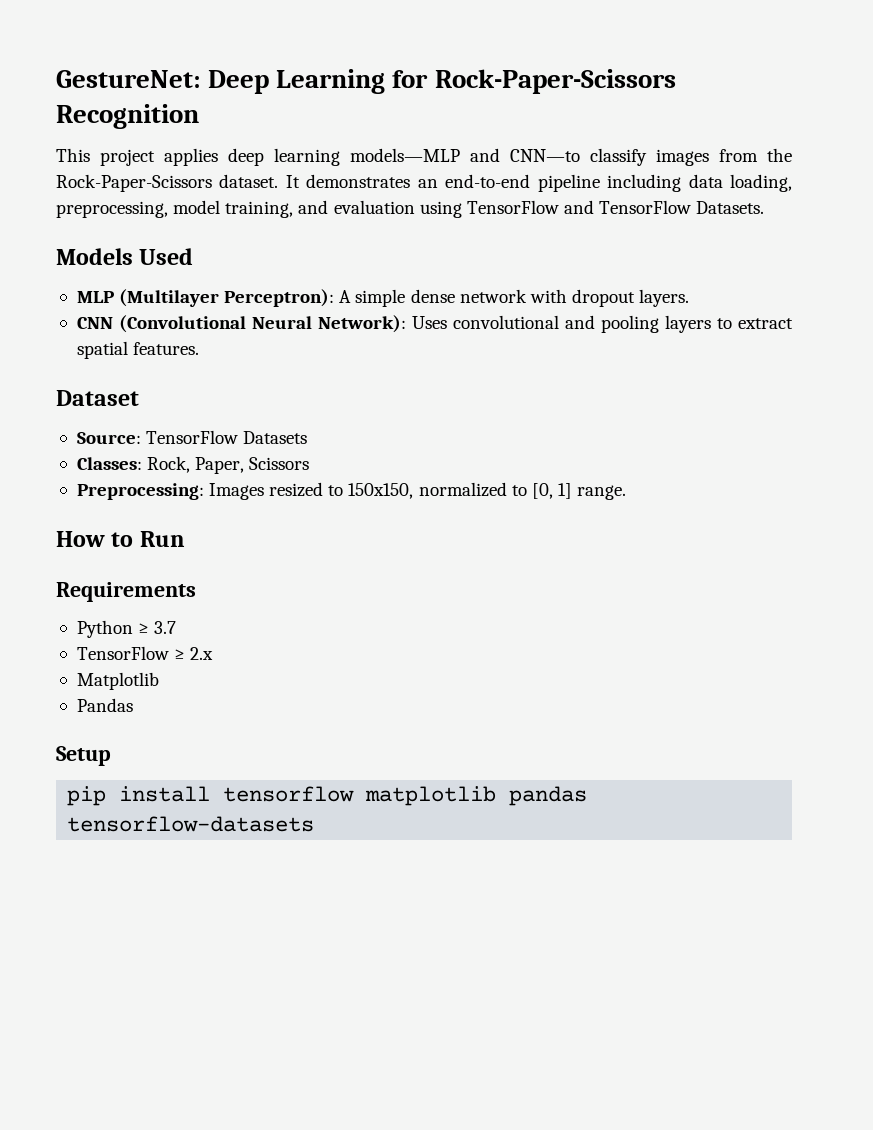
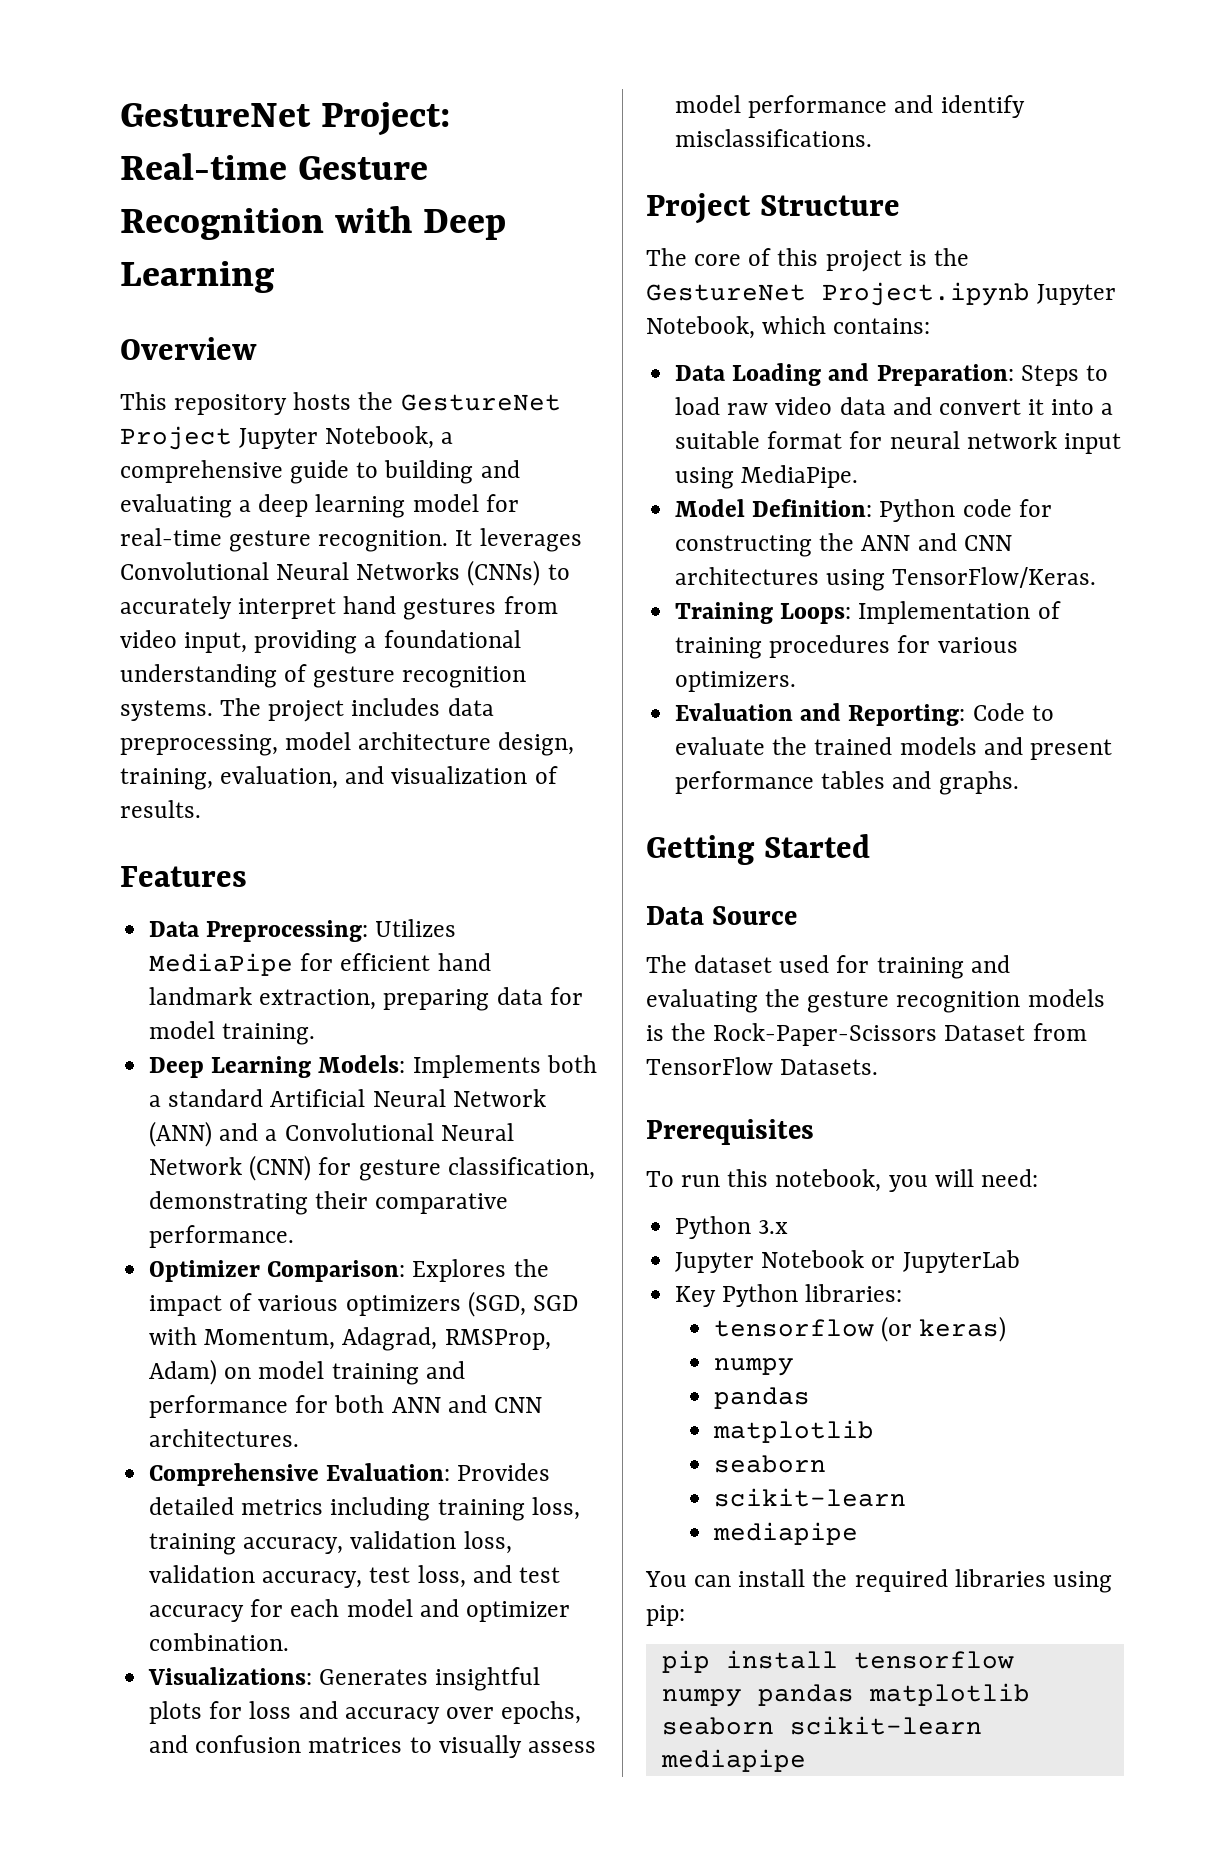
[56,69,676,94] [56,104,199,129] [56,148,792,166] [56,174,793,192] [56,200,765,218] [56,248,194,265] [76,289,690,307] [76,315,793,333] [76,341,200,359] [56,390,139,406] [76,430,308,444] [76,456,310,474] [76,482,627,500] [56,531,185,547] [56,582,196,602] [76,620,177,638] [76,646,214,660] [76,672,159,690] [76,698,133,712] [56,746,111,766] [67,786,588,806] [67,816,315,832] GestureNet: Deep Learning for Rock-Paper-Scissors Recognition // This project applies deep learning models—MLP and CNN—to classify images from the Rock-Paper-Scissors dataset. It demonstrates an end-to-end pipeline including data loading, preprocessing, model training, and evaluation using TensorFlow and TensorFlow Datasets. // Models Used // MLP (Multilayer Perceptron): A simple dense network with dropout layers. // CNN (Convolutional Neural Network): Uses convolutional and pooling layers to extract spatial features. // Dataset // Source: TensorFlow Datasets // Classes: Rock, Paper, Scissors // Preprocessing: Images resized to 150x150, normalized to [0, 1] range. // How to Run // Requirements // Python ≥ 3.7 // TensorFlow ≥ 2.x // Matplotlib // Pandas // Setup // pip install tensorflow matplotlib pandas tensorflow-datasets -> [120,102,451,136] [120,153,429,180] [120,206,507,240] [120,261,274,293] [120,337,257,360] [120,392,561,415] [120,426,454,450] [120,460,520,484] [120,494,519,518] [120,528,582,552] [120,560,570,586] [120,596,558,620] [120,630,521,654] [120,664,527,688] [120,698,494,722] [120,732,575,756] [120,766,558,790] [120,800,201,818] [120,866,247,887] [149,919,457,942] [149,953,491,976] [149,987,583,1011] [149,1021,316,1045] [149,1055,597,1078] [149,1089,546,1107] [149,1121,514,1147] [149,1155,595,1181] [149,1191,509,1215] [149,1225,295,1248] [149,1259,549,1282] [149,1291,578,1317] [149,1327,551,1351] [149,1359,465,1385] [149,1395,542,1418] [149,1429,300,1447] [149,1463,551,1486] [149,1497,580,1521] [149,1531,512,1555] [149,1565,560,1588] [149,1599,570,1622] [149,1633,290,1651] [148,1667,541,1691] [149,1701,582,1724] [149,1735,596,1758] [675,95,1025,118] [675,129,873,147] [646,193,900,224] [646,248,969,272] [646,282,1117,306] [646,316,931,339] [675,363,1108,386] [675,397,1114,415] [675,431,1121,454] [675,465,859,489] [675,499,1052,522] [675,533,1012,557] [675,567,1097,591] [675,601,1061,624] [675,635,1018,659] [675,671,797,692] [675,703,1054,726] [675,737,1112,760] [675,771,1019,795] [646,834,870,865] [646,906,798,925] [646,955,1010,979] [646,989,1105,1013] [646,1023,1087,1046] [646,1057,879,1075] [646,1119,814,1145] [646,1169,1038,1192] [675,1216,789,1239] [675,1250,1020,1273] [675,1284,903,1307] [713,1316,1007,1342] [713,1358,794,1376] [713,1387,810,1409] [712,1420,874,1443] [713,1455,826,1473] [713,1488,906,1507] [712,1522,858,1545] [645,1569,1112,1593] [646,1605,685,1626] [661,1650,1014,1673] [661,1683,1030,1707] [661,1716,982,1735] [660,1749,806,1772] GestureNet Project: Real-time Gesture Recognition with Deep Learning // Overview // This repository hosts the GestureNet Project Jupyter Notebook, a comprehensive guide to building and evaluating a deep learning model for real-time gesture recognition. It leverages Convolutional Neural Networks (CNNs) to accurately interpret hand gestures from video input, providing a foundational understanding of gesture recognition systems. The project includes data preprocessing, model architecture design, training, evaluation, and visualization of results. // Features // Data Preprocessing: Utilizes MediaPipe for efficient hand landmark extraction, preparing data for model training. // Deep Learning Models: Implements both a standard Artificial Neural Network (ANN) and a Convolutional Neural Network (CNN) for gesture classification, demonstrating their comparative performance. // Optimizer Comparison: Explores the impact of various optimizers (SGD, SGD with Momentum, Adagrad, RMSProp, Adam) on model training and performance for both ANN and CNN architectures. // Comprehensive Evaluation: Provides detailed metrics including training loss, training accuracy, validation loss, validation accuracy, test loss, and test accuracy for each model and optimizer combination. // Visualizations: Generates insightful plots for loss and accuracy over epochs, and confusion matrices to visually assess model performance and identify misclassifications. // Project Structure // The core of this project is the GestureNet Project.ipynb Jupyter Notebook, which contains: // Data Loading and Preparation: Steps to load raw video data and convert it into a suitable format for neural network input using MediaPipe. // Model Definition: Python code for constructing the ANN and CNN architectures using TensorFlow/Keras. // Training Loops: Implementation of training procedures for various optimizers. // Evaluation and Reporting: Code to evaluate the trained models and present performance tables and graphs. // Getting Started // Data Source // The dataset used for training and evaluating the gesture recognition models is the Rock-Paper-Scissors Dataset from TensorFlow Datasets. // Prerequisites // To run this notebook, you will need: // Python 3.x // Jupyter Notebook or JupyterLab // Key Python libraries: // tensorflow (or keras) // numpy // pandas // matplotlib // seaborn // scikit-learn // mediapipe // You can install the required libraries using pip: // pip install tensorflow numpy pandas matplotlib seaborn scikit-learn mediapipe

